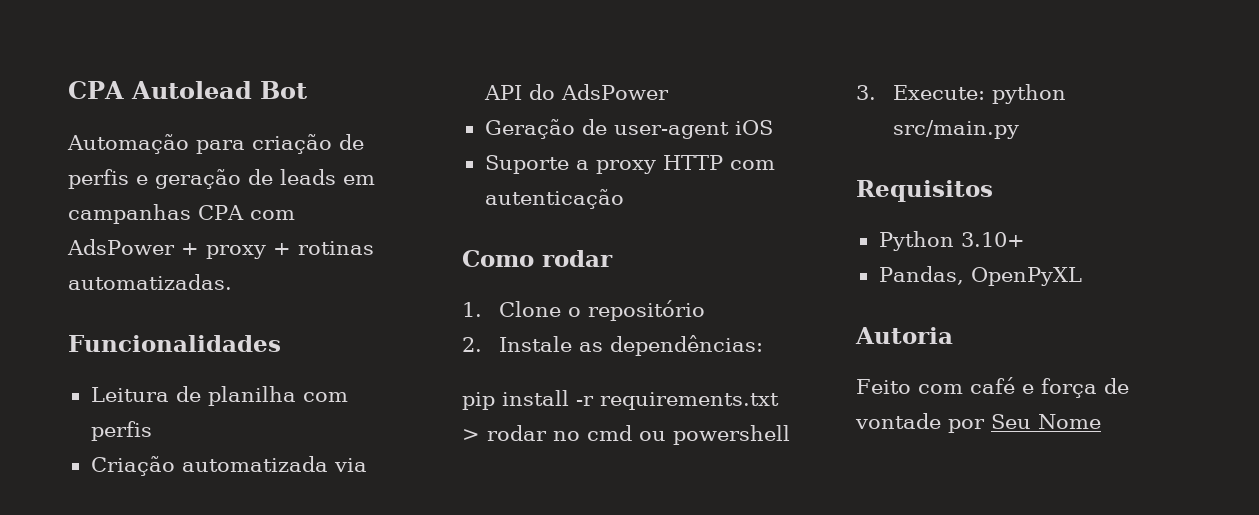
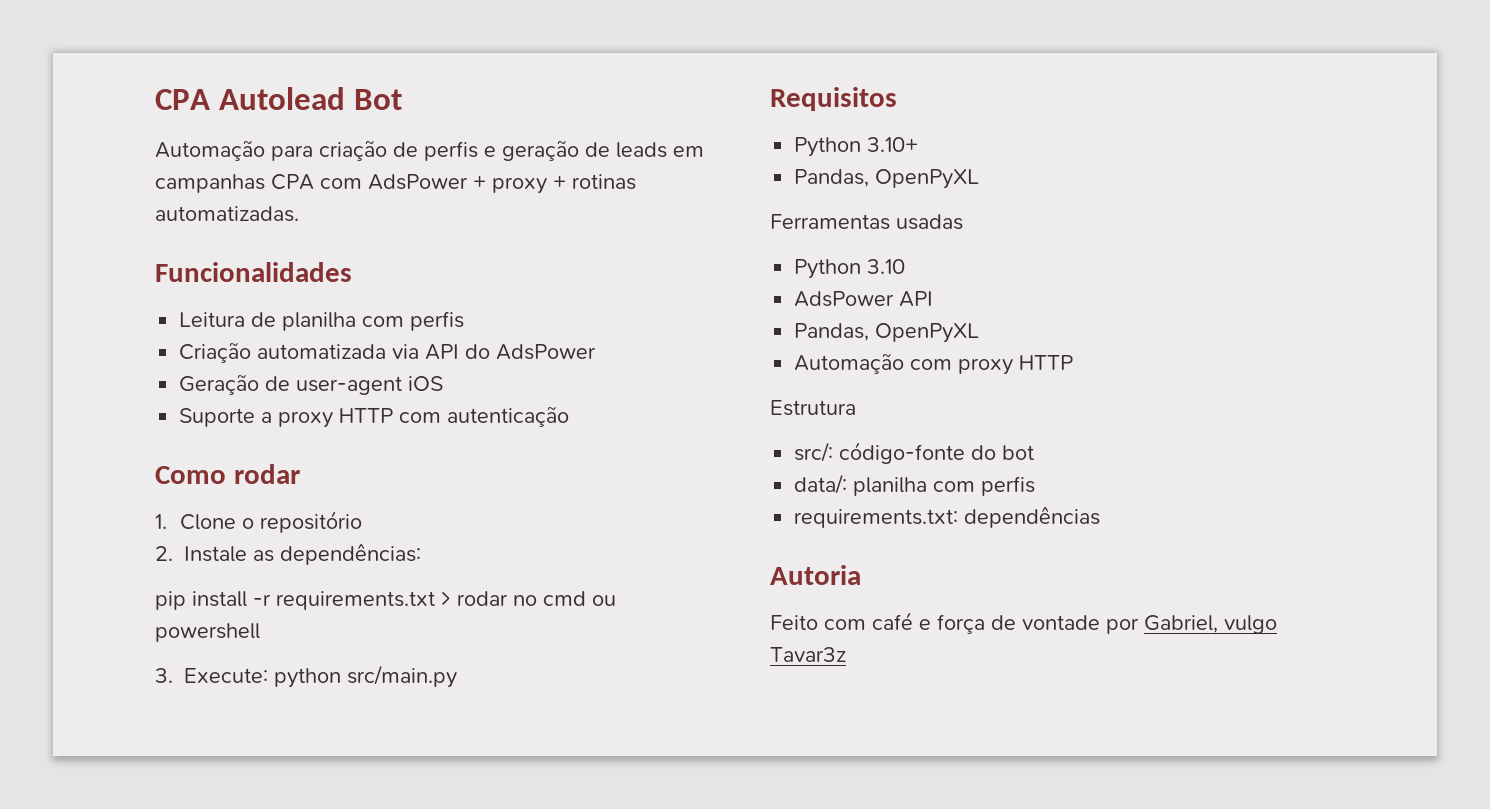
(1082, 276) none -> [770,214,963,230] [794,259,906,279] [794,291,934,307] [794,323,980,343] [794,353,1074,375] [770,400,856,416] [794,442,1035,464] [794,474,1036,496] [794,507,1101,528] // Ferramentas usadas // Python 3.10 // AdsPower API // Pandas, OpenPyXL // Automação com proxy HTTP // Estrutura // src/: código-fonte do bot // data/: planilha com perfis // requirements.txt: dependências
[991,414,1101,429] Seu Nome -> [1144,615,1277,634] [770,647,846,662] Gabriel, vulgo Tavar3z

